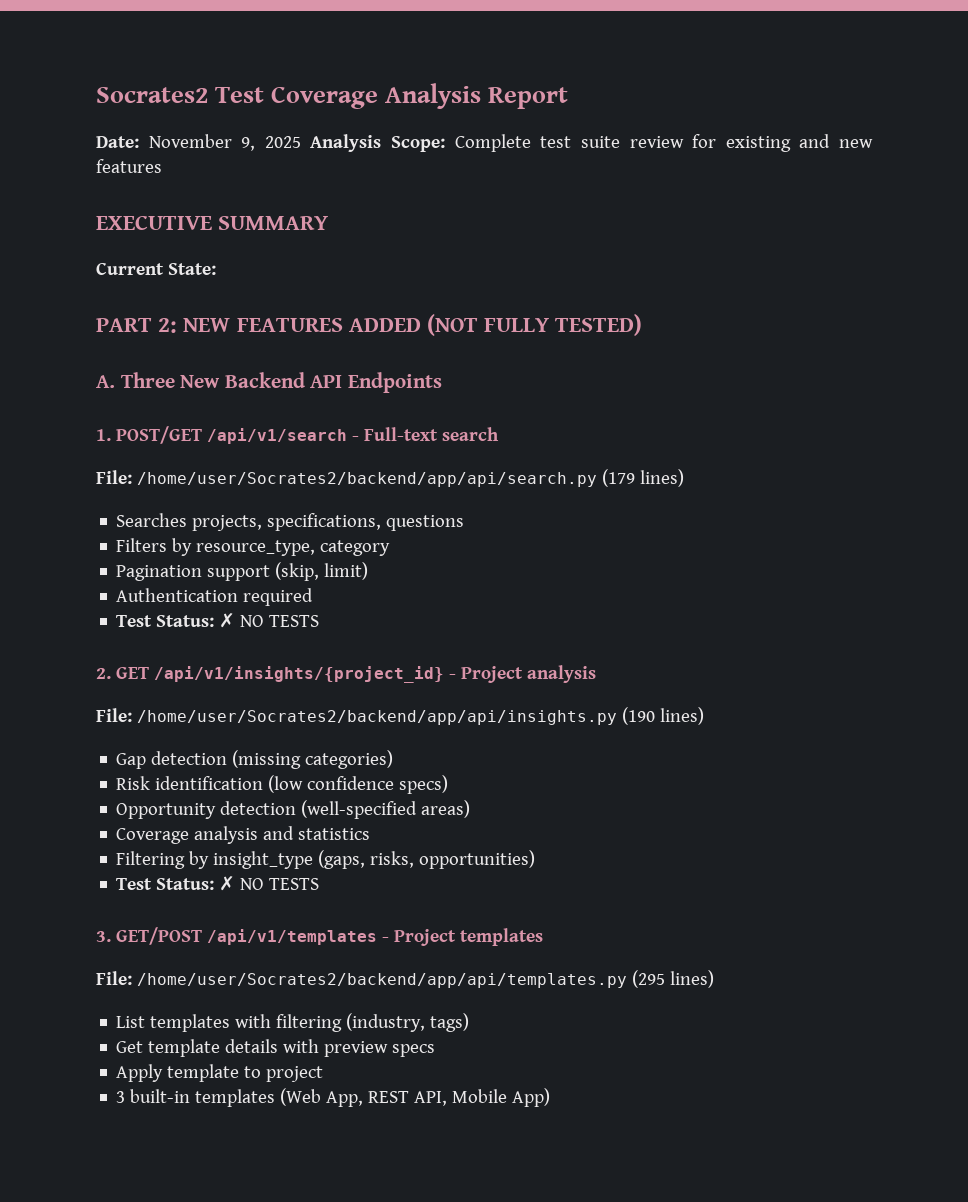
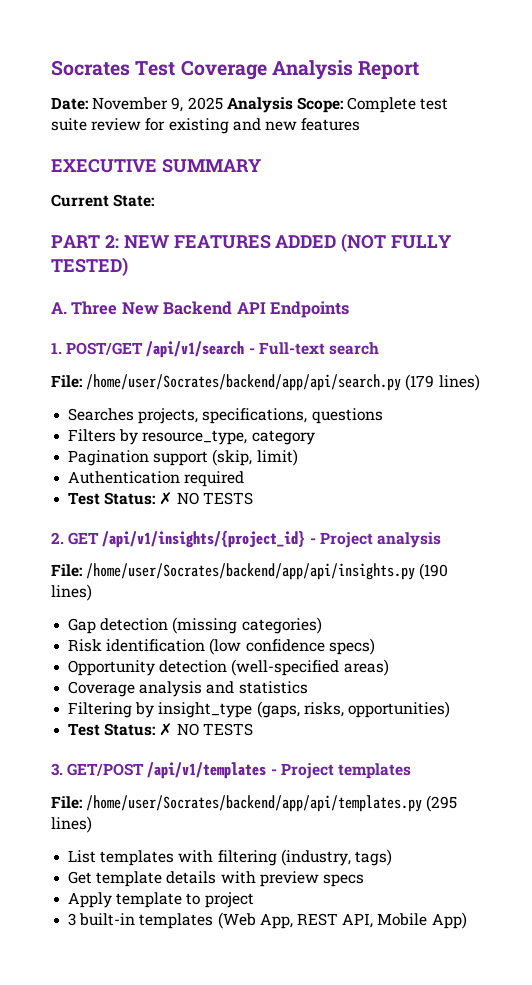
[96,87,208,103] Socrates2 -> [51,60,130,76] Socrates
[136,472,597,487] /home/user/Socrates2/backend/app/api/search.py -> [86,374,402,391] /home/user/Socrates/backend/app/api/search.py
[136,710,617,725] /home/user/Socrates2/backend/app/api/insights.py -> [86,563,416,580] /home/user/Socrates/backend/app/api/insights.py
[136,973,627,988] /home/user/Socrates2/backend/app/api/templates.py -> [86,795,423,812] /home/user/Socrates/backend/app/api/templates.py

